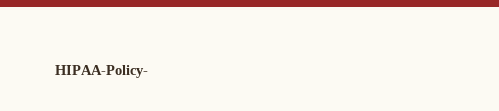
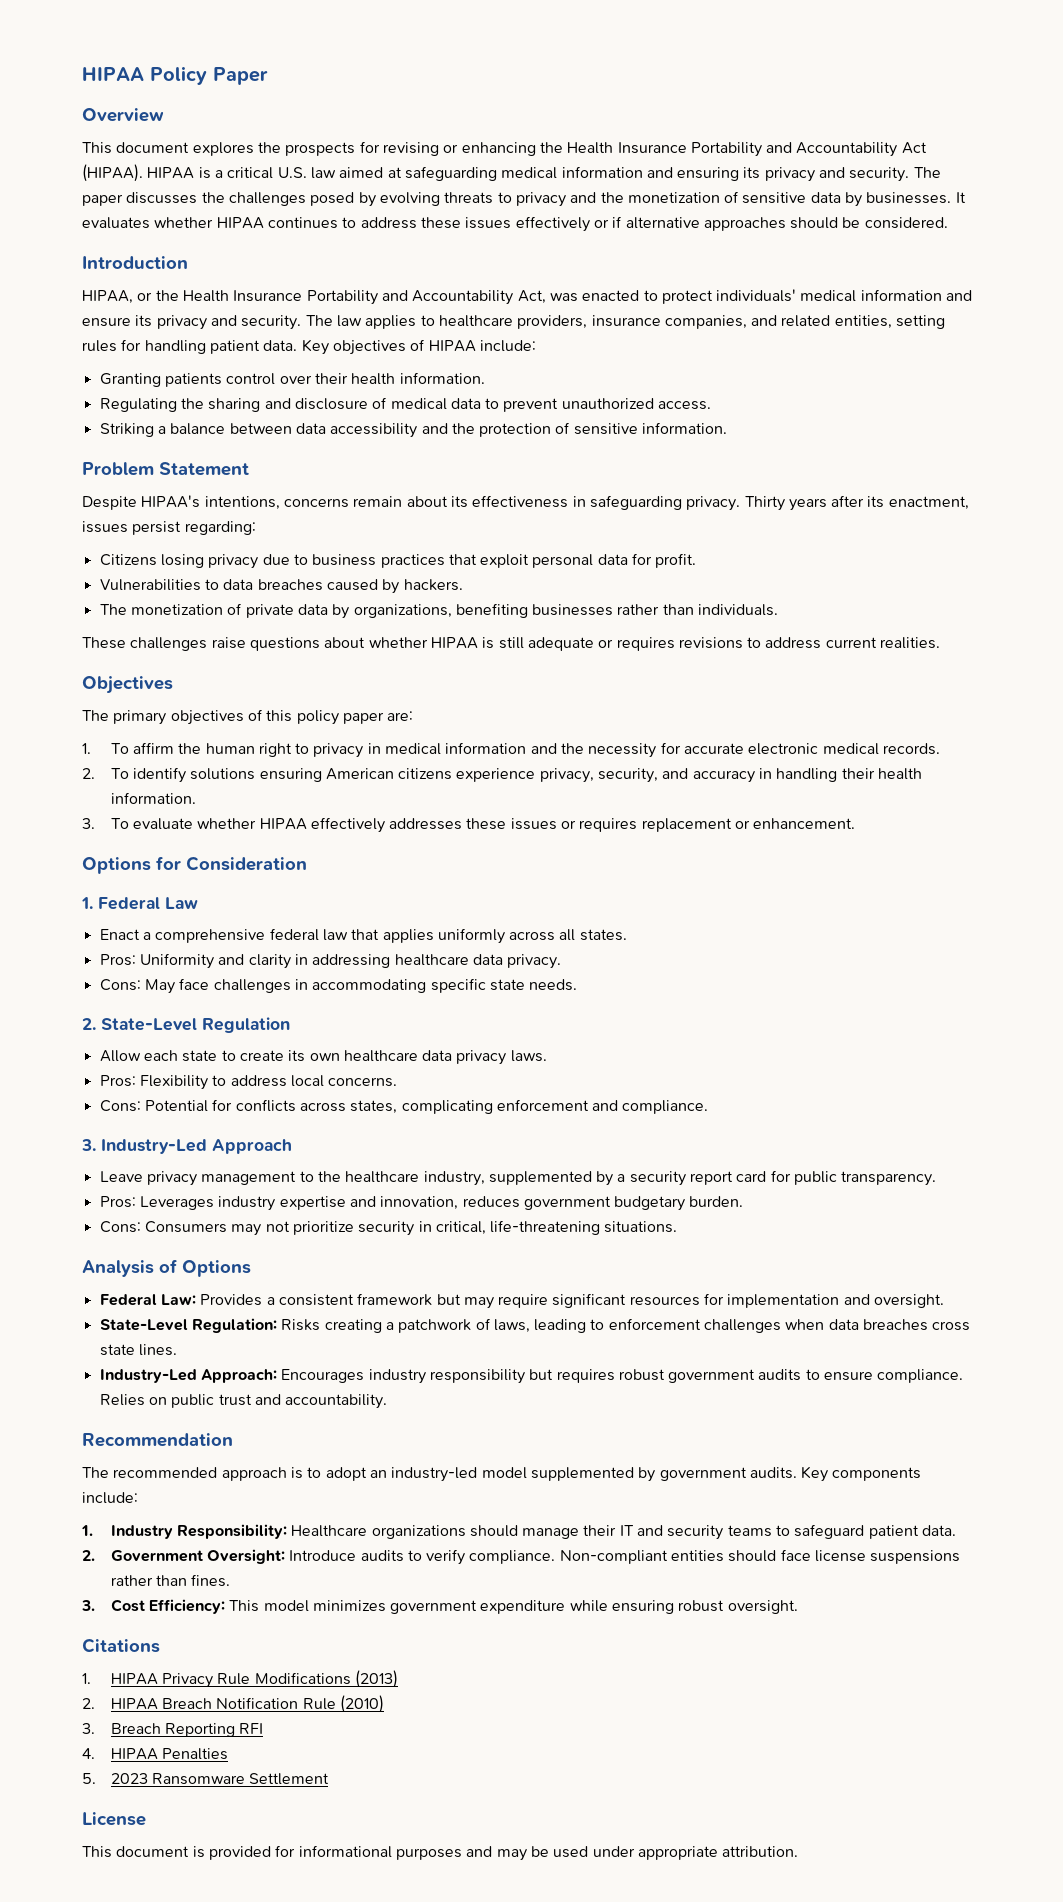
[55,65,148,78] HIPAA-Policy- -> [82,66,268,85] [82,108,164,122] [82,141,927,157] [82,164,941,182] [82,191,966,207] [82,216,948,232] [82,256,188,269] [82,289,973,305] [82,315,946,330] [82,339,536,355] [99,372,485,387] [99,397,712,412] [99,422,728,438] [82,462,249,476] [82,495,969,511] [82,521,256,535] [99,553,697,569] [99,579,463,594] [99,603,779,619] [82,637,941,651] [82,676,173,694] [82,709,414,725] [82,742,940,758] [82,767,923,783] [110,792,196,804] [82,817,856,833] [82,856,307,874] [81,897,198,910] [99,928,627,944] [99,953,562,969] [99,978,578,994] [82,1017,290,1033] [99,1050,547,1065] [99,1075,398,1090] [99,1099,709,1114] [81,1139,292,1154] [99,1170,937,1186] [99,1196,744,1211] [99,1220,678,1236] [82,1259,251,1277] [99,1293,945,1309] [99,1318,971,1333] [99,1344,177,1356] [99,1369,964,1384] [99,1394,388,1409] [82,1433,233,1447] [82,1466,922,1482] [82,1492,138,1504] [81,1524,957,1540] [82,1549,961,1565] [110,1574,231,1587] [81,1599,798,1614] [82,1638,160,1653] [82,1670,398,1688] [82,1695,384,1713] [82,1723,264,1737] [82,1748,228,1760] [82,1773,330,1785] [82,1812,146,1826] [82,1845,799,1861] HIPAA Policy Paper // Overview // This document explores the prospects for revising or enhancing the Health Insurance Portability and Accountability Act (HIPAA). HIPAA is a critical U.S. law aimed at safeguarding medical information and ensuring its privacy and security. The paper discusses the challenges posed by evolving threats to privacy and the monetization of sensitive data by businesses. It evaluates whether HIPAA continues to address these issues effectively or if alternative approaches should be considered. // Introduction // HIPAA, or the Health Insurance Portability and Accountability Act, was enacted to protect individuals' medical information and ensure its privacy and security. The law applies to healthcare providers, insurance companies, and related entities, setting rules for handling patient data. Key objectives of HIPAA include: // Granting patients control over their health information. // Regulating the sharing and disclosure of medical data to prevent unauthorized access. // Striking a balance between data accessibility and the protection of sensitive information. // Problem Statement // Despite HIPAA's intentions, concerns remain about its effectiveness in safeguarding privacy. Thirty years after its enactment, issues persist regarding: // Citizens losing privacy due to business practices that exploit personal data for profit. // Vulnerabilities to data breaches caused by hackers. // The monetization of private data by organizations, benefiting businesses rather than individuals. // These challenges raise questions about whether HIPAA is still adequate or requires revisions to address current realities. // Objectives // The primary objectives of this policy paper are: // 1. To affirm the human right to privacy in medical information and the necessity for accurate electronic medical records. // 2. To identify solutions ensuring American citizens experience privacy, security, and accuracy in handling their health information. // 3. To evaluate whether HIPAA effectively addresses these issues or requires replacement or enhancement. // Options for Consideration // 1. Federal Law // Enact a comprehensive federal law that applies uniformly across all states. // Pros: Uniformity and clarity in addressing healthcare data privacy. // Cons: May face challenges in accommodating specific state needs. // 2. State-Level Regulation // Allow each state to create its own healthcare data privacy laws. // Pros: Flexibility to address local concerns. // Cons: Potential for conflicts across states, complicating enforcement and compliance. // 3. Industry-Led Approach // Leave privacy management to the healthcare industry, supplemented by a security report card for public transparency. // Pros: Leverages industry expertise and innovation, reduces government budgetary burden. // Cons: Consumers may not prioritize security in critical, life-threatening situations. // Analysis of Options // Federal Law: Provides a consistent framework but may require significant resources for implementation and oversight. // State-Level Regulation: Risks creating a patchwork of laws, leading to enforcement challenges when data breaches cross state lines. // Industry-Led Approach: Encourages industry responsibility but requires robust government audits to ensure compliance. Relies on public trust and accountability. // Recommendation // The recommended approach is to adopt an industry-led model supplemented by government audits. Key components include: // 1. Industry Responsibility: Healthcare organizations should manage their IT and security teams to safeguard patient data. // 2. Government Oversight: Introduce audits to verify compliance. Non-compliant entities should face license suspensions rather than fines. // 3. Cost Efficiency: This model minimizes government expenditure while ensuring robust oversight. // Citations // 1. HIPAA Privacy Rule Modifications (2013) // 2. HIPAA Breach Notification Rule (2010) // 3. Breach Reporting RFI // 4. HIPAA Penalties // 5. 2023 Ransomware Settlement // License // This document is provided for informational purposes and may be used under appropriate attribution.

